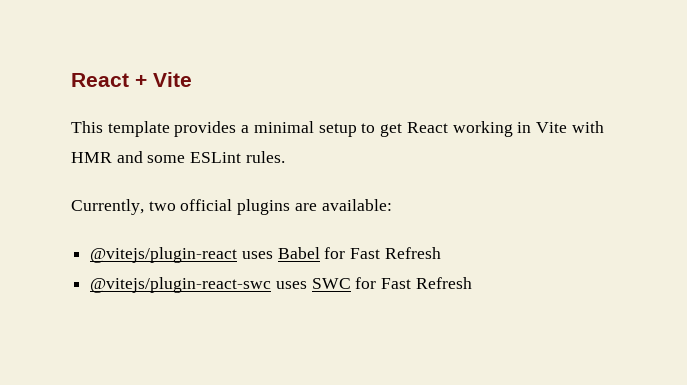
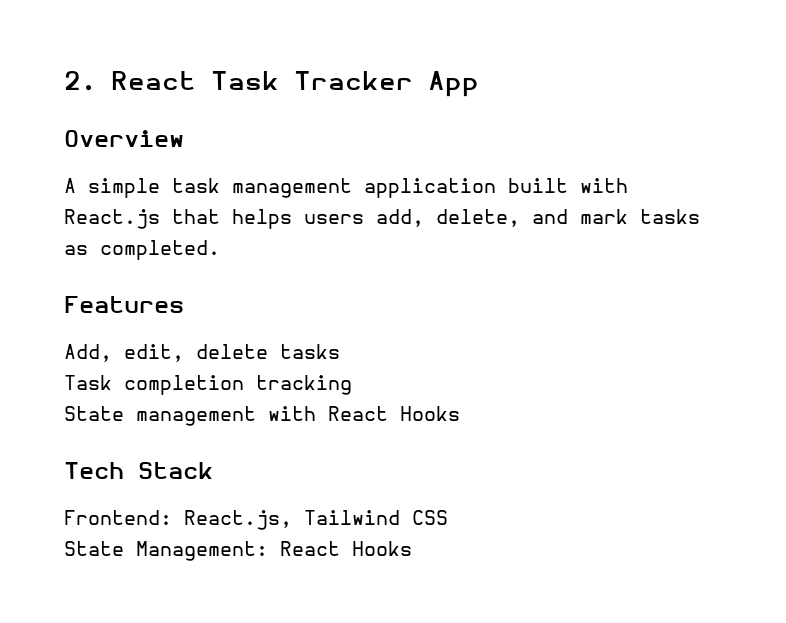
[71,72,192,87] [71,121,604,137] [71,151,285,163] [71,199,392,215] [90,247,441,263] [90,277,472,293] React + Vite // This template provides a minimal setup to get React working in Vite with HMR and some ESLint rules. // Currently, two official plugins are available: // @vitejs/plugin-react uses Babel for Fast Refresh // @vitejs/plugin-react-swc uses SWC for Fast Refresh -> [64,71,479,97] [64,130,184,147] [64,178,628,198] [64,209,700,229] [64,240,220,260] [64,296,184,313] [64,344,340,362] [64,375,352,395] [64,406,460,426] [64,462,213,479] [64,510,448,530] [64,541,412,561] 2. React Task Tracker App // Overview // A simple task management application built with React.js that helps users add, delete, and mark tasks as completed. // Features // Add, edit, delete tasks // Task completion tracking // State management with React Hooks // Tech Stack // Frontend: React.js, Tailwind CSS // State Management: React Hooks

